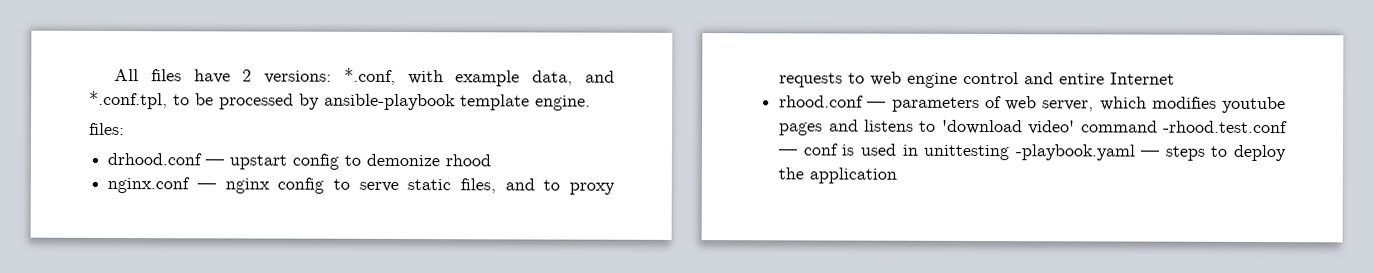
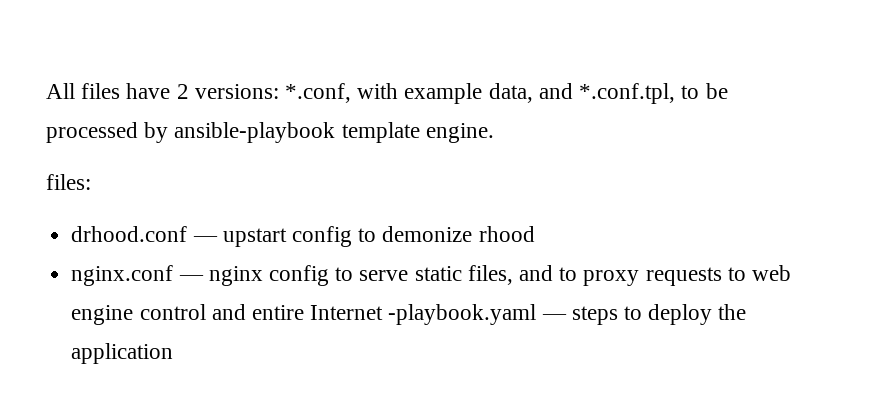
[779,95,1286,114] [779,119,1288,136] [778,143,1010,161] // rhood.conf — parameters of web server, which modifies youtube pages and listens to 'download video' command -rhood.test.conf — conf is used in unittesting -> (384, 312) none

